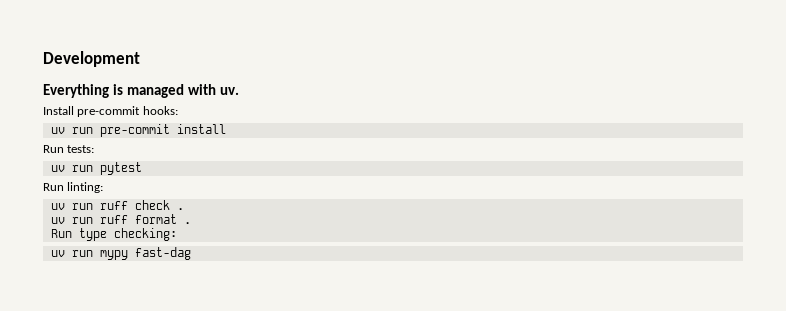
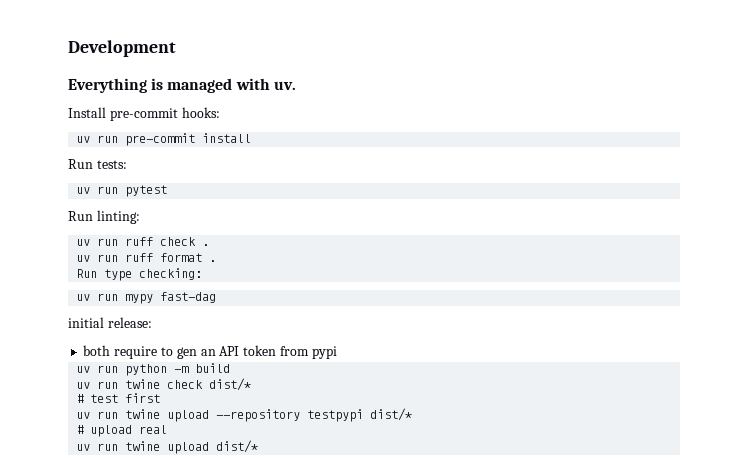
(191, 253) none -> [68,317,152,328] [83,345,337,359] [76,363,231,376] [76,378,252,391] [76,393,161,403] [76,408,413,422] [76,425,168,437] [76,440,259,454] // initial release: // both require to gen an API token from pypi // uv run python -m build // uv run twine check dist/* // # test first // uv run twine upload --repository testpypi dist/* // # upload real // uv run twine upload dist/*

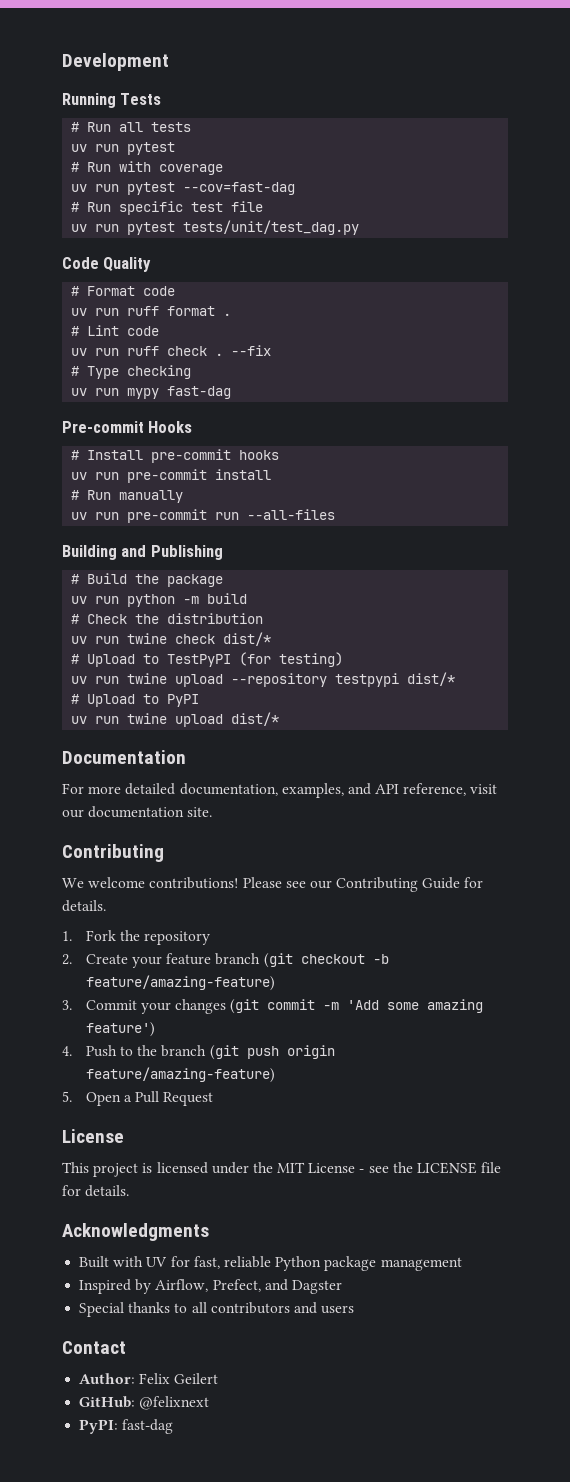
[68,78,296,93] [68,107,220,121] [76,133,252,146] [68,159,127,169] [76,185,168,197] [68,210,140,224] [76,237,210,246] Everything is managed with uv. // Install pre-commit hooks: // uv run pre-commit install // Run tests: // uv run pytest // Run linting: // uv run ruff check . -> [62,93,162,108] [71,122,192,132] [71,142,176,155] [71,161,224,175] [71,182,296,195] [71,201,264,215] [71,220,360,235] [62,257,152,272] [71,286,176,296] Running Tests // # Run all tests // uv run pytest // # Run with coverage // uv run pytest --cov=fast-dag // # Run specific test file // uv run pytest tests/unit/test_dag.py // Code Quality // # Format code
[76,268,203,281] [76,292,217,304] [68,317,152,328] [83,345,337,359] Run type checking: // uv run mypy fast-dag // initial release: // both require to gen an API token from pypi -> [71,325,160,336] [71,345,272,356] [71,365,192,379] [71,386,232,399] [62,421,193,433] [71,449,280,463] [71,469,272,483] [71,490,184,503] [71,509,336,523] [62,545,223,560] [71,573,224,587] # Lint code // uv run ruff check . --fix // # Type checking // uv run mypy fast-dag // Pre-commit Hooks // # Install pre-commit hooks // uv run pre-commit install // # Run manually // uv run pre-commit run --all-files // Building and Publishing // # Build the package
(231, 368) none -> [71,613,264,624] // # Check the distribution
[90,393,161,403] test first -> [87,652,344,667] Upload to TestPyPI (for testing)
[90,425,168,437] upload real -> [87,694,200,707] Upload to PyPI
(259, 446) none -> [62,750,186,764] [62,783,498,798] [62,806,213,818] [62,844,164,862] [62,877,484,892] [62,900,106,912] [62,930,211,945] [62,953,389,968] [85,975,275,991] [62,999,484,1014] [85,1022,155,1037] [62,1045,335,1060] [85,1067,275,1083] [62,1091,214,1106] [62,1129,124,1143] [62,1162,502,1177] [62,1185,130,1197] [62,1223,209,1241] [79,1256,462,1271] [79,1279,342,1294] [79,1302,355,1317] [62,1341,126,1354] [79,1373,219,1384] [79,1396,210,1410] [79,1419,174,1434] // Documentation // For more detailed documentation, examples, and API reference, visit our documentation site. // Contributing // We welcome contributions! Please see our Contributing Guide for details. // 1. Fork the repository // 2. Create your feature branch (git checkout -b feature/amazing-feature) // 3. Commit your changes (git commit -m 'Add some amazing feature') // 4. Push to the branch (git push origin feature/amazing-feature) // 5. Open a Pull Request // License // This project is licensed under the MIT License - see the LICENSE file for details. // Acknowledgments // Built with UV for fast, reliable Python package management // Inspired by Airflow, Prefect, and Dagster // Special thanks to all contributors and users // Contact // Author: Felix Geilert // GitHub: @felixnext // PyPI: fast-dag

